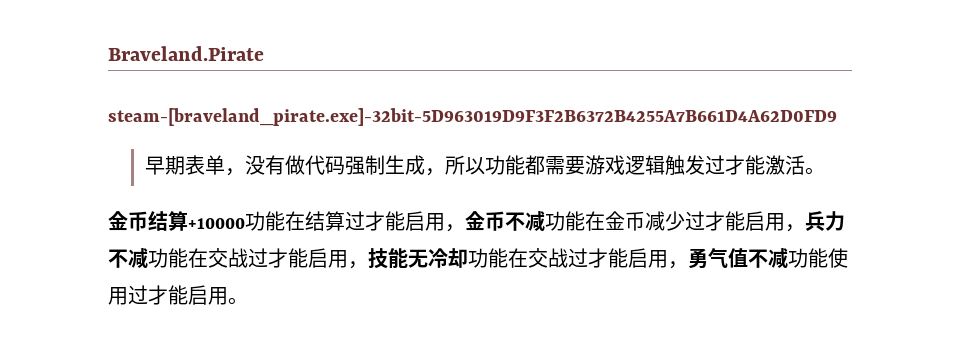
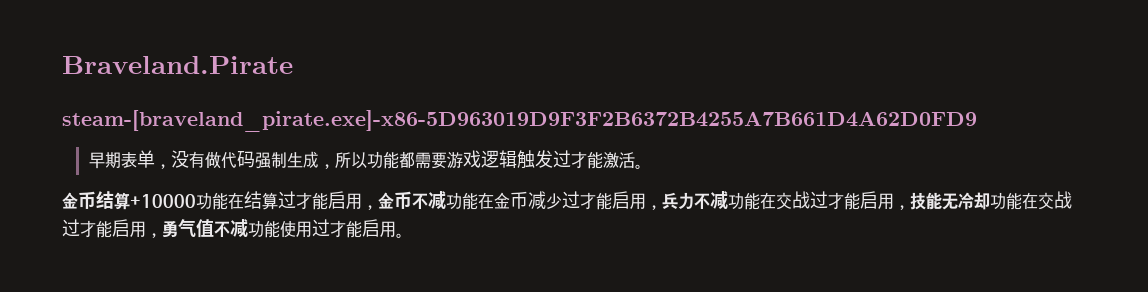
[108,108,837,126] steam-[braveland_pirate.exe]-32bit-5D963019D9F3F2B6372B4255A7B661D4A62D0FD9 -> [62,110,977,132] steam-[braveland_pirate.exe]-x86-5D963019D9F3F2B6372B4255A7B661D4A62D0FD9

